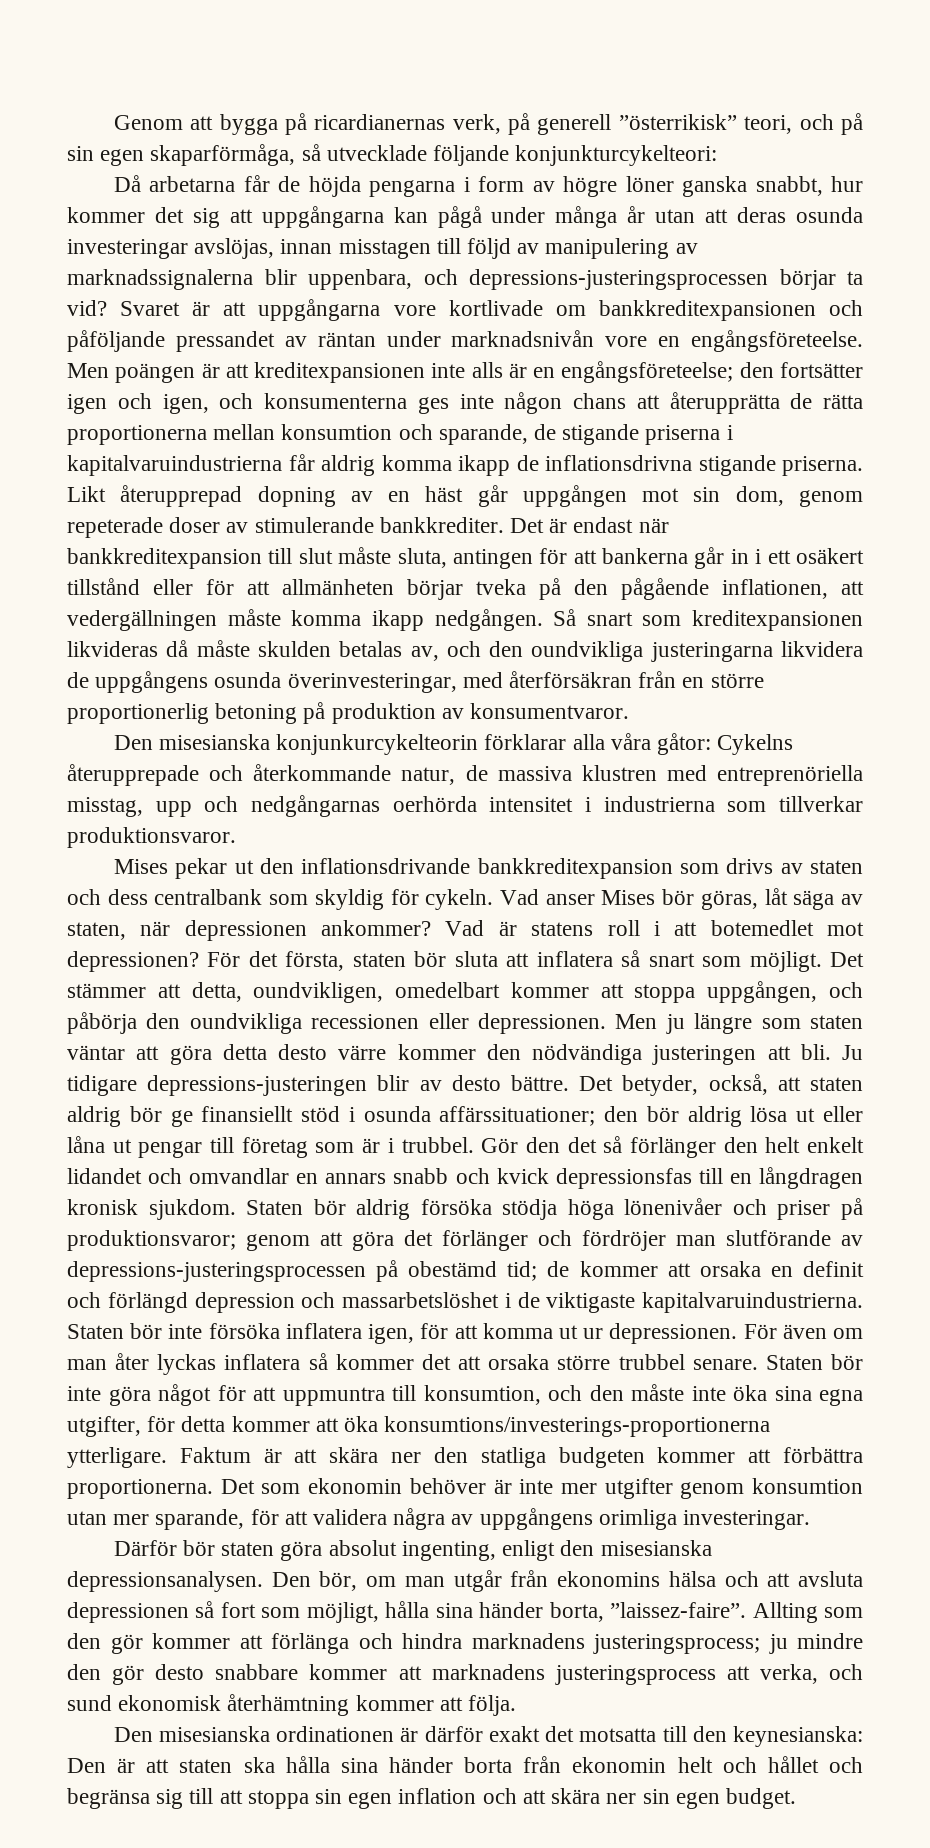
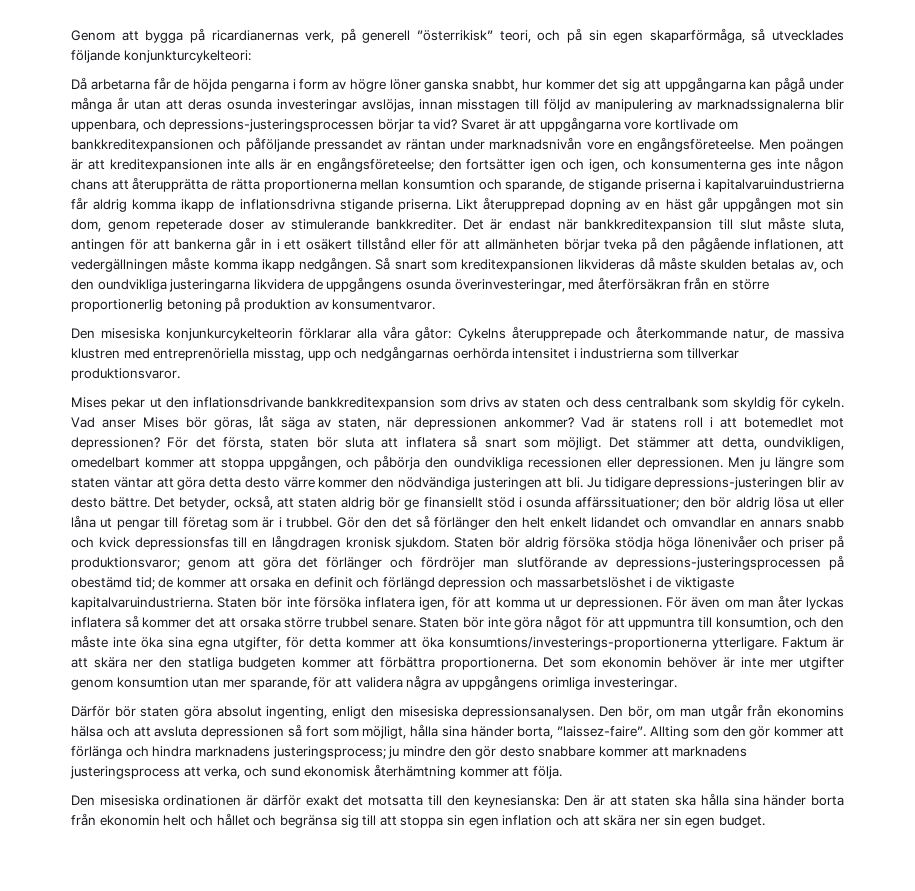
[326,145,427,161] utvecklade -> [772,30,844,41] utvecklades
[159,734,271,750] misesianska -> [101,328,161,339] misesiska
[600,1540,712,1556] misesianska -> [398,706,458,717] misesiska
[159,1726,271,1742] misesianska -> [99,795,159,806] misesiska

